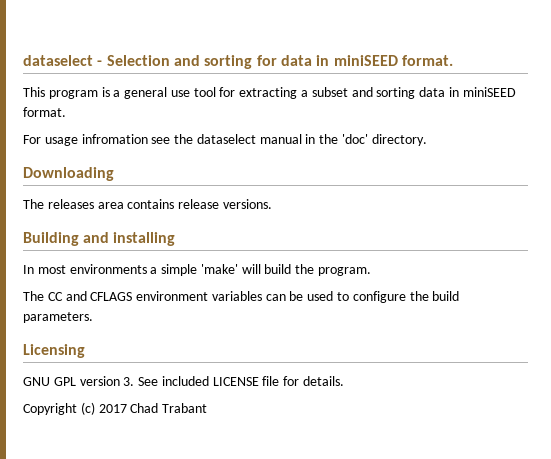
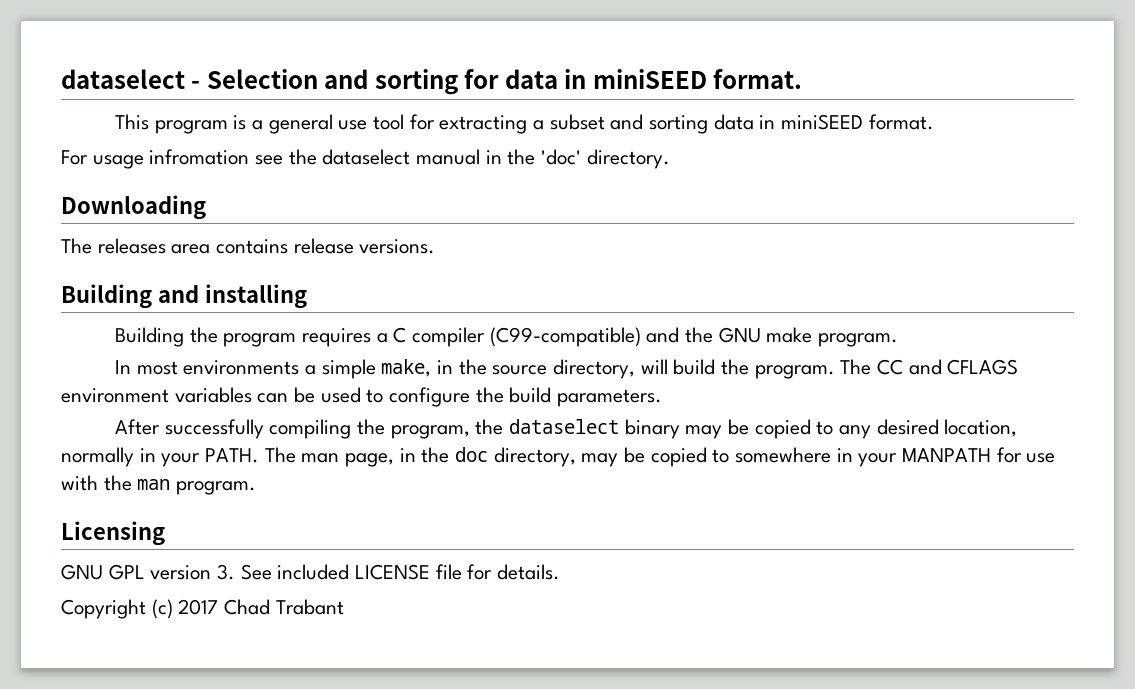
(176, 239) none -> [115,327,899,347] // Building the program requires a C compiler (C99-compatible) and the GNU make program.
[200,264,238,274] 'make' -> [381,359,636,379] make, in the source directory,
(372, 271) // -> (835, 372) none
(93, 317) none -> [115,419,1018,439] [61,447,1056,467] [61,475,257,495] // After successfully compiling the program, the dataselect binary may be copied to any desired location, normally in your PATH. The man page, in the doc directory, may be copied to somewhere in your MANPATH for use with the man program.

